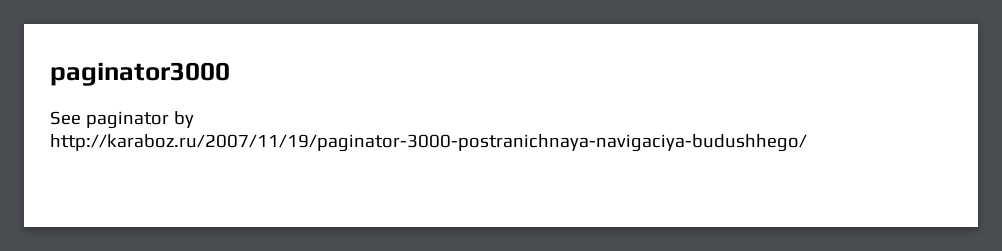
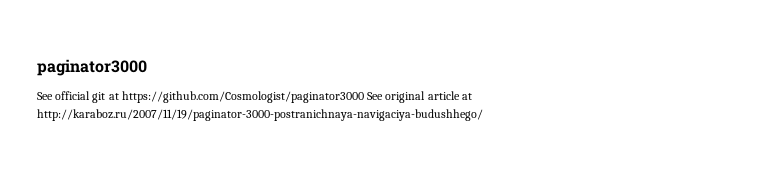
[85,111,194,129] paginator by -> [55,91,472,103] official git at https://github.com/Cosmologist/paginator3000 See original article at

